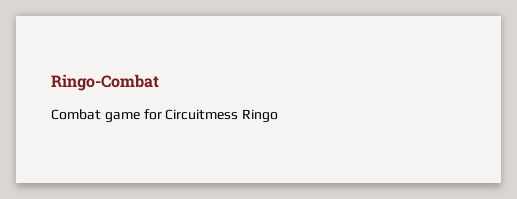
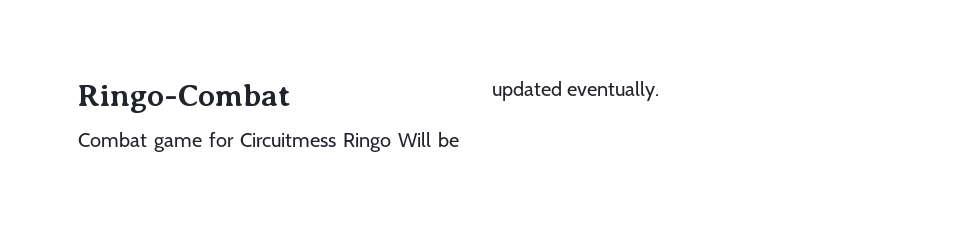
(279, 116) none -> [398,132,459,147] [492,81,660,101] Will be updated eventually.

